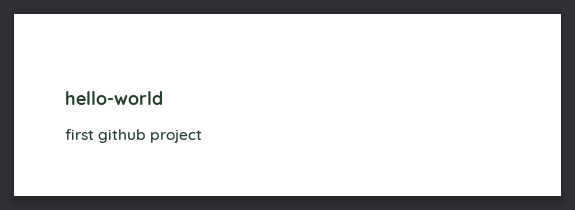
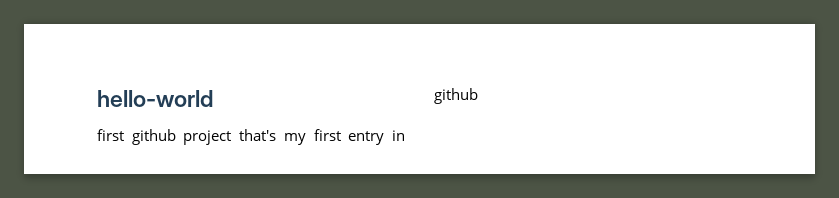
(203, 136) none -> [239,129,406,145] [434,88,478,104] that's my first entry in github

